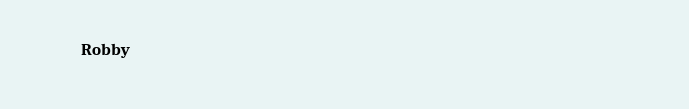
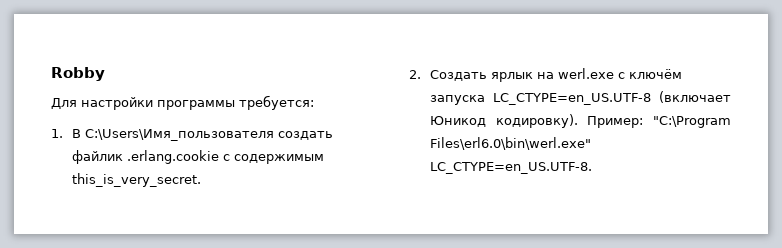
(130, 50) none -> [51,95,314,110] [51,129,334,141] [72,150,325,164] [72,173,202,187] [409,68,683,82] [430,91,731,105] [430,114,731,128] [430,137,592,150] [430,162,593,174] // Для настройки программы требуется: // 1. В C:\Users\Имя_пользователя создать файлик .erlang.cookie c содержимым this_is_very_secret. // 2. Создать ярлык на werl.exe с ключём запуска LC_CTYPE=en_US.UTF-8 (включает Юникод кодировку). Пример: "C:\Program Files\erl6.0\bin\werl.exe" LC_CTYPE=en_US.UTF-8.

